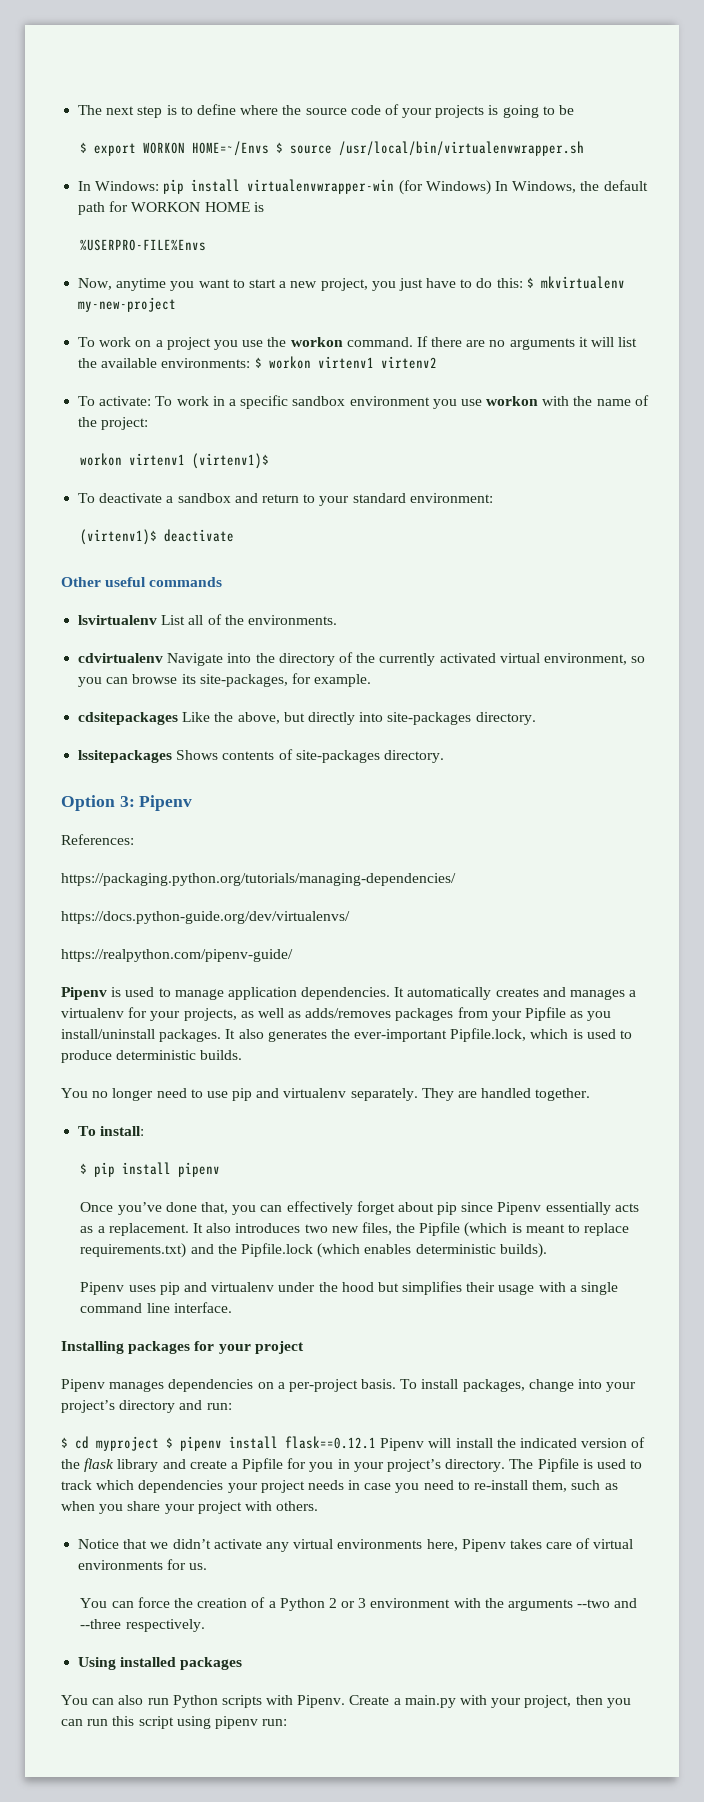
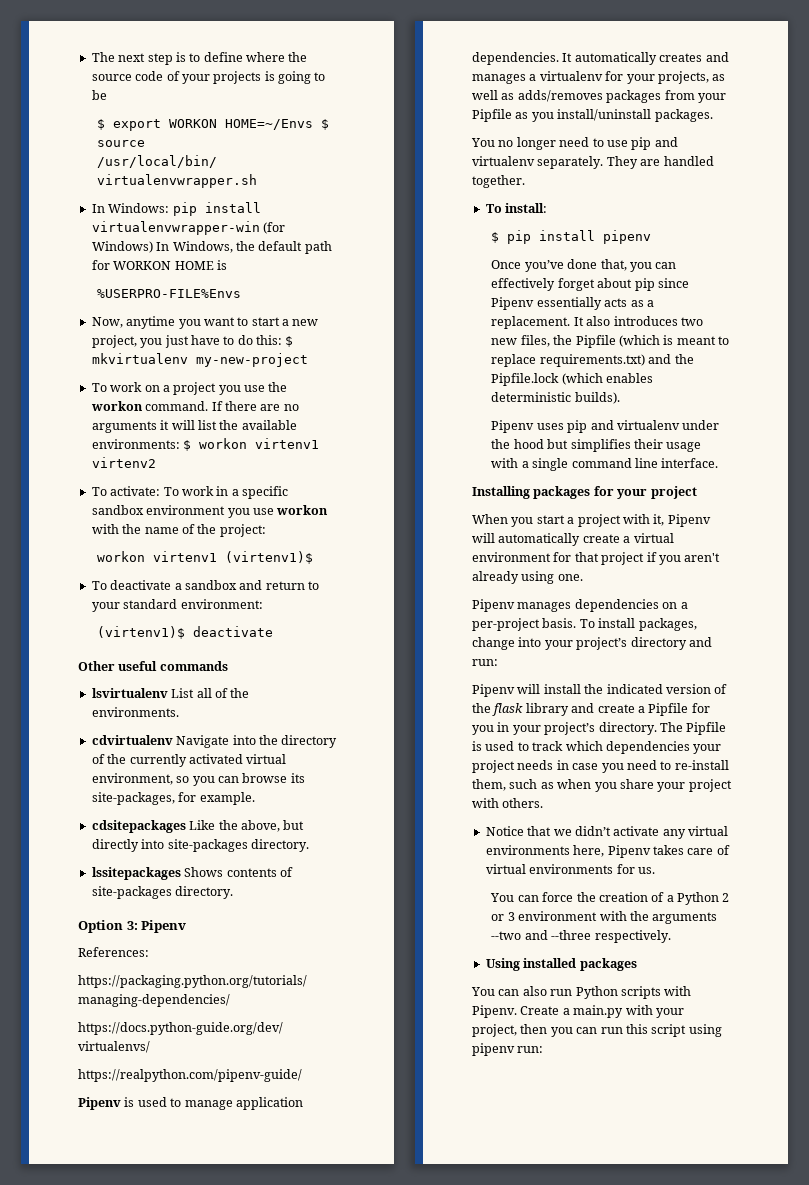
[225,1028,633,1042] [61,1050,243,1063] It also generates the ever-important Pipfile.lock, which is used to produce deterministic builds. -> (713, 115) none
(304, 1347) none -> [472,514,711,527] [472,533,674,546] [472,552,721,565] [472,571,583,584] // When you start a project with it, Pipenv will automatically create a virtual environment for that project if you aren't already using one.
[61,1436,376,1451] $ cd myproject $ pipenv install flask==0.12.1 -> (498, 662) none

